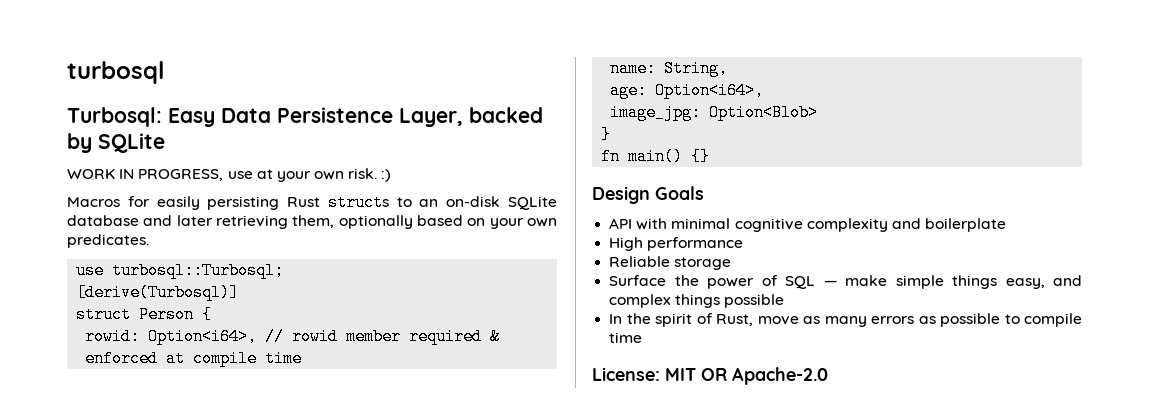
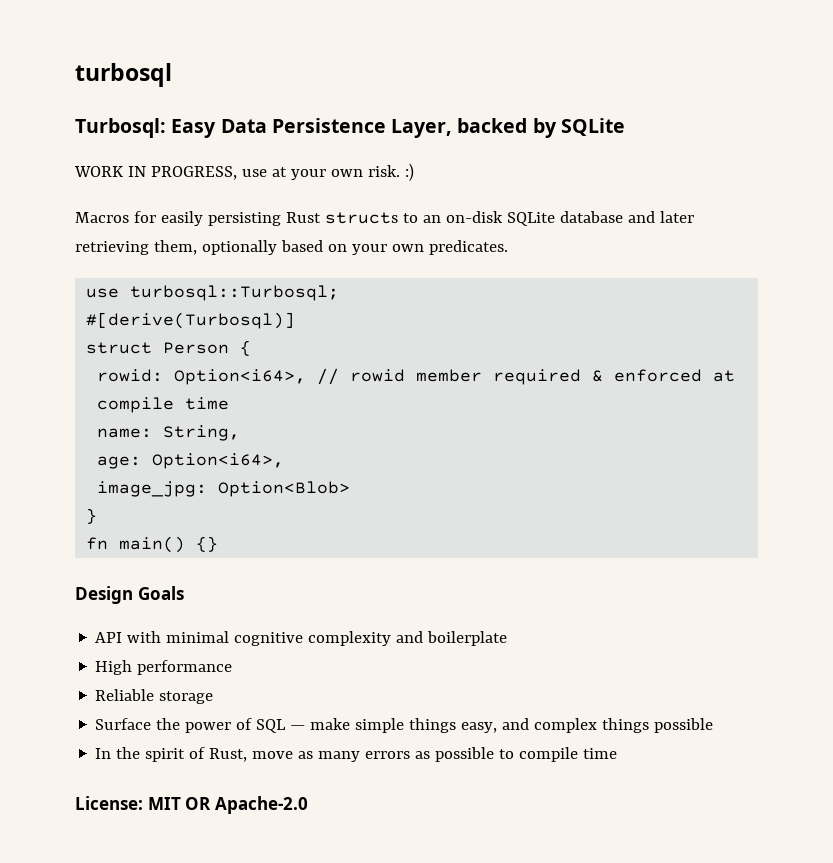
[76,284,240,301] [derive(Turbosql)] -> [86,312,296,329] #[derive(Turbosql)]

